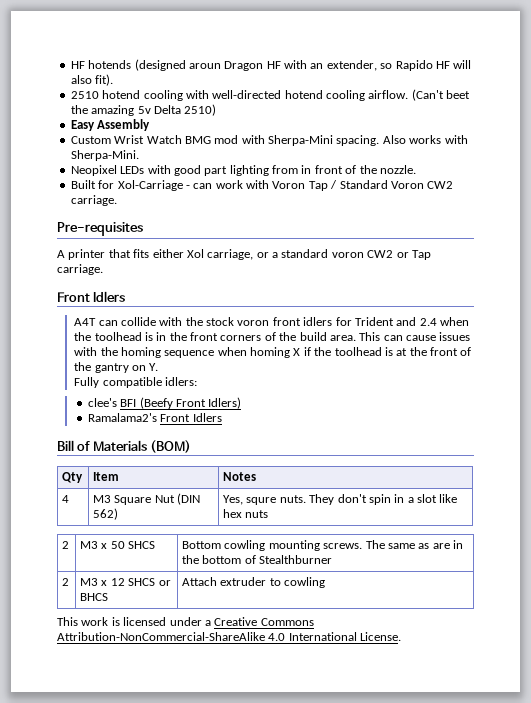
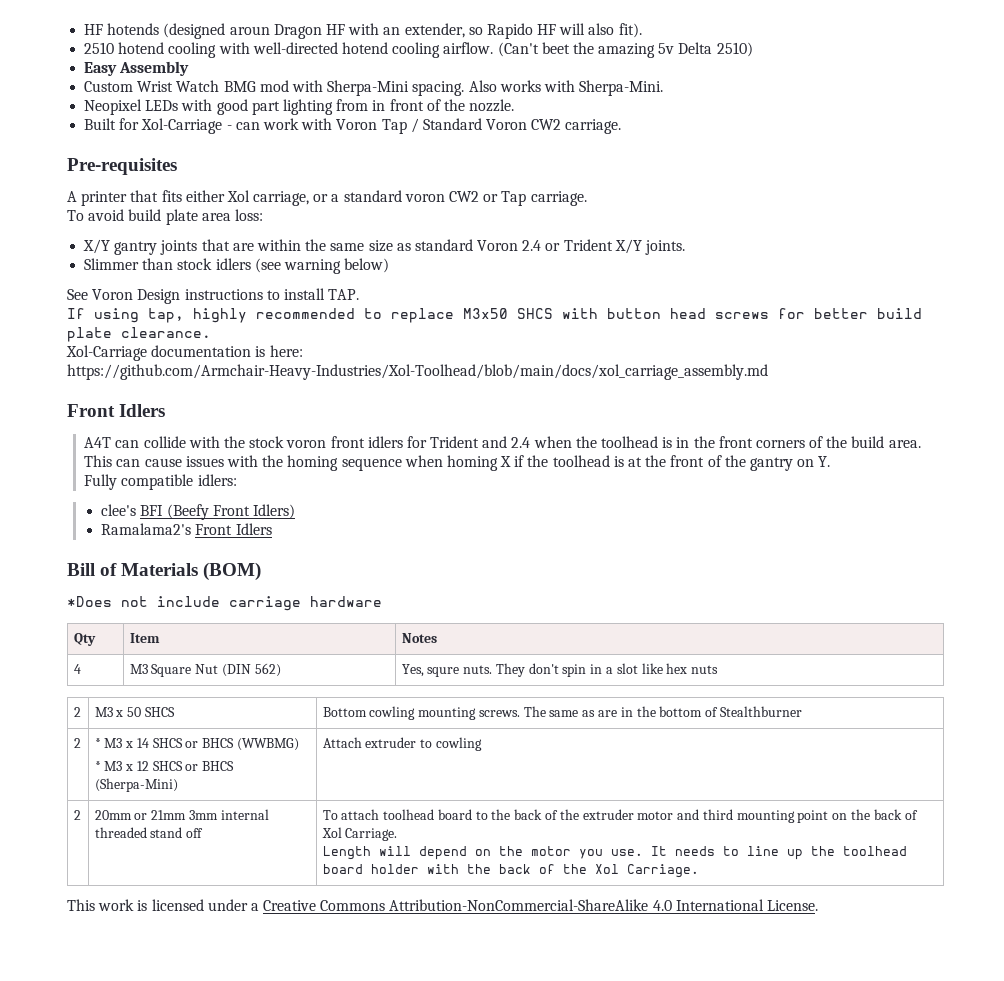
(103, 269) none -> [67,209,263,225] [83,239,686,255] [84,258,390,274] [67,288,360,304] [67,308,922,323] [67,327,211,342] [66,345,303,361] [67,364,768,380] // To avoid build plate area loss: // X/Y gantry joints that are within the same size as standard Voron 2.4 or Trident X/Y joints. // Slimmer than stock idlers (see warning below) // See Voron Design instructions to install TAP. // If using tap, highly recommended to replace M3x50 SHCS with button head screws for better build plate clearance. // Xol-Carriage documentation is here: https://github.com/Armchair-Heavy-Industries/Xol-Toolhead/blob/main/docs/xol_carriage_assembly.md
(192, 446) none -> [67,596,382,611] // *Does not include carriage hardware
(70, 582) none -> [94,738,299,751] [94,761,101,771] * M3 x 14 SHCS or BHCS (WWBMG) // *
(109, 597) none -> [94,778,178,792] (Sherpa-Mini)
(326, 582) none -> [73,810,81,820] [94,809,269,820] [94,827,204,838] [322,809,918,823] [321,827,398,841] [322,846,907,860] [322,864,699,878] // 2 | 20mm or 21mm 3mm internal threaded stand off | To attach toolhead board to the back of the extruder motor and third mounting point on the back of Xol Carriage. // Length will depend on the motor you use. It needs to line up the toolhead board holder with the back of the Xol Carriage.

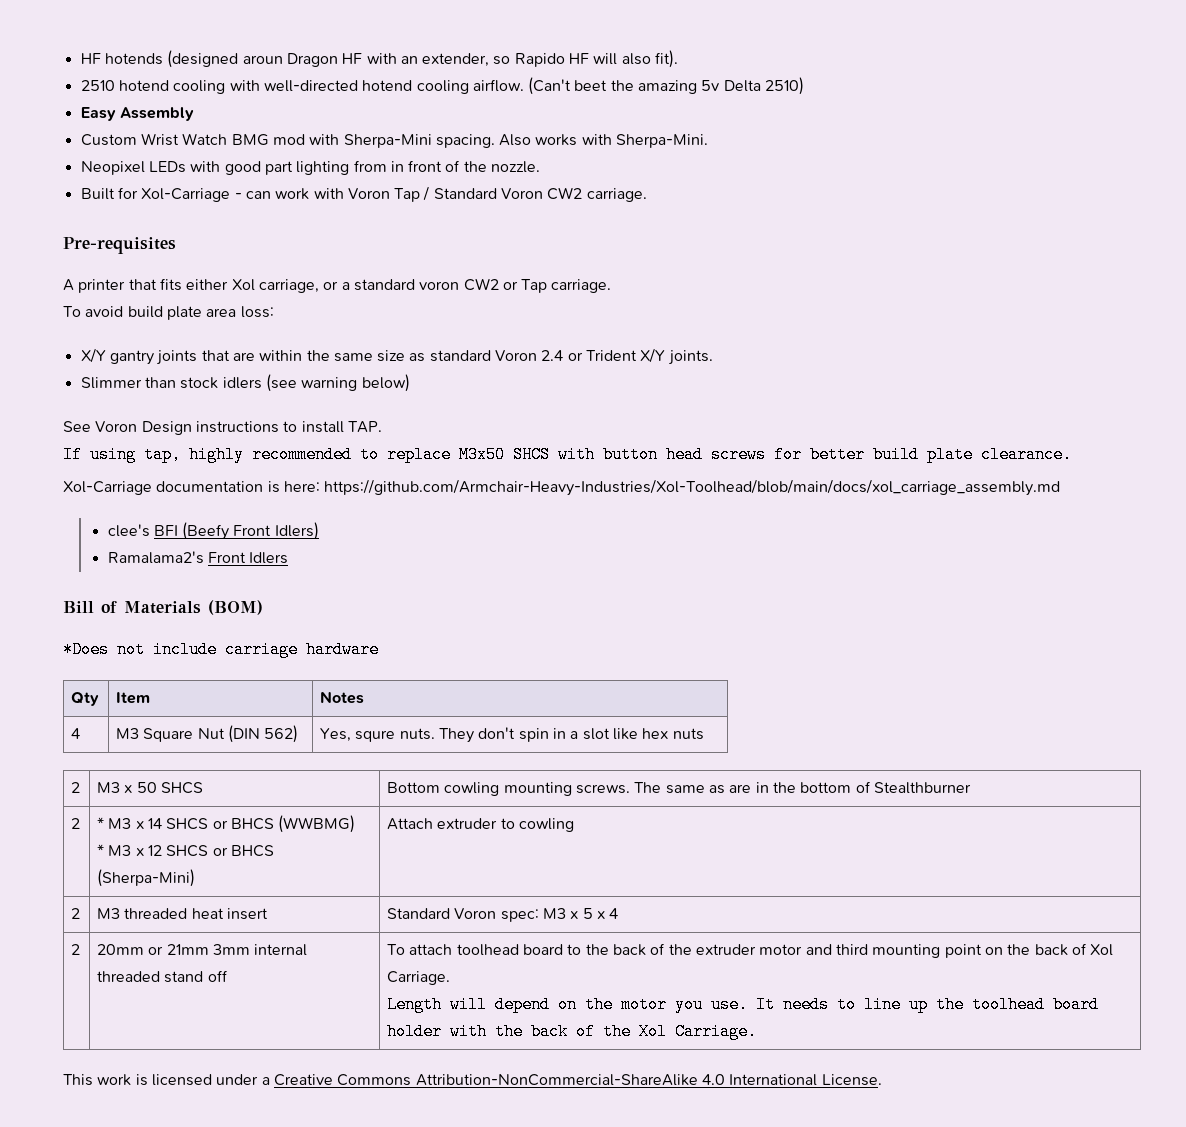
[67,404,166,417] [84,436,921,448] [84,455,831,471] [84,474,237,490] // Front Idlers // A4T can collide with the stock voron front idlers for Trident and 2.4 when the toolhead is in the front corners of the build area. This can cause issues with the homing sequence when homing X if the toolhead is at the front of the gantry on Y. // Fully compatible idlers: -> (1061, 487) none
(482, 744) none -> [71,908,81,919] [97,908,269,920] [387,908,619,922] // 2 | M3 threaded heat insert | Standard Voron spec: M3 x 5 x 4

